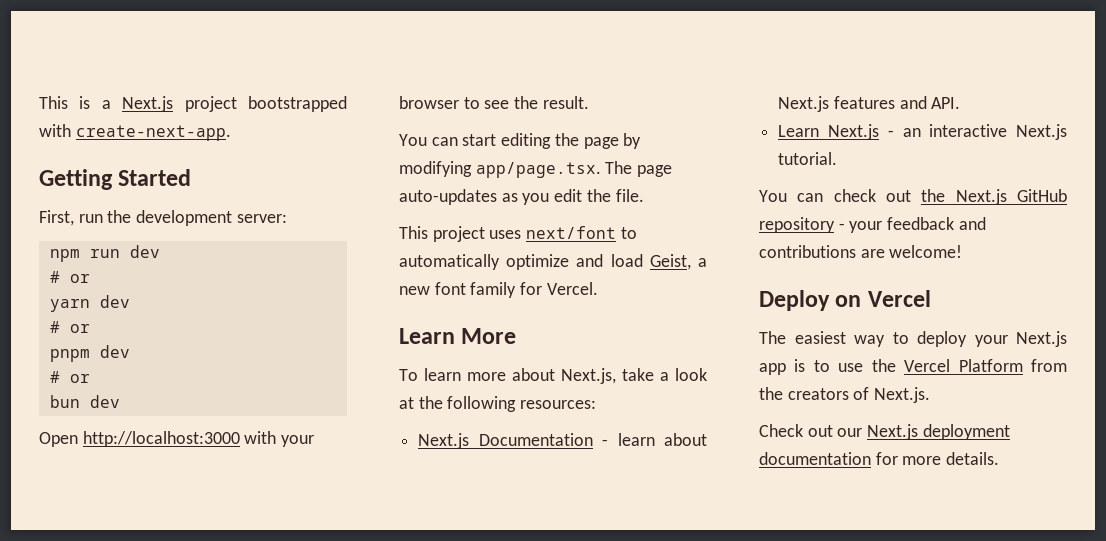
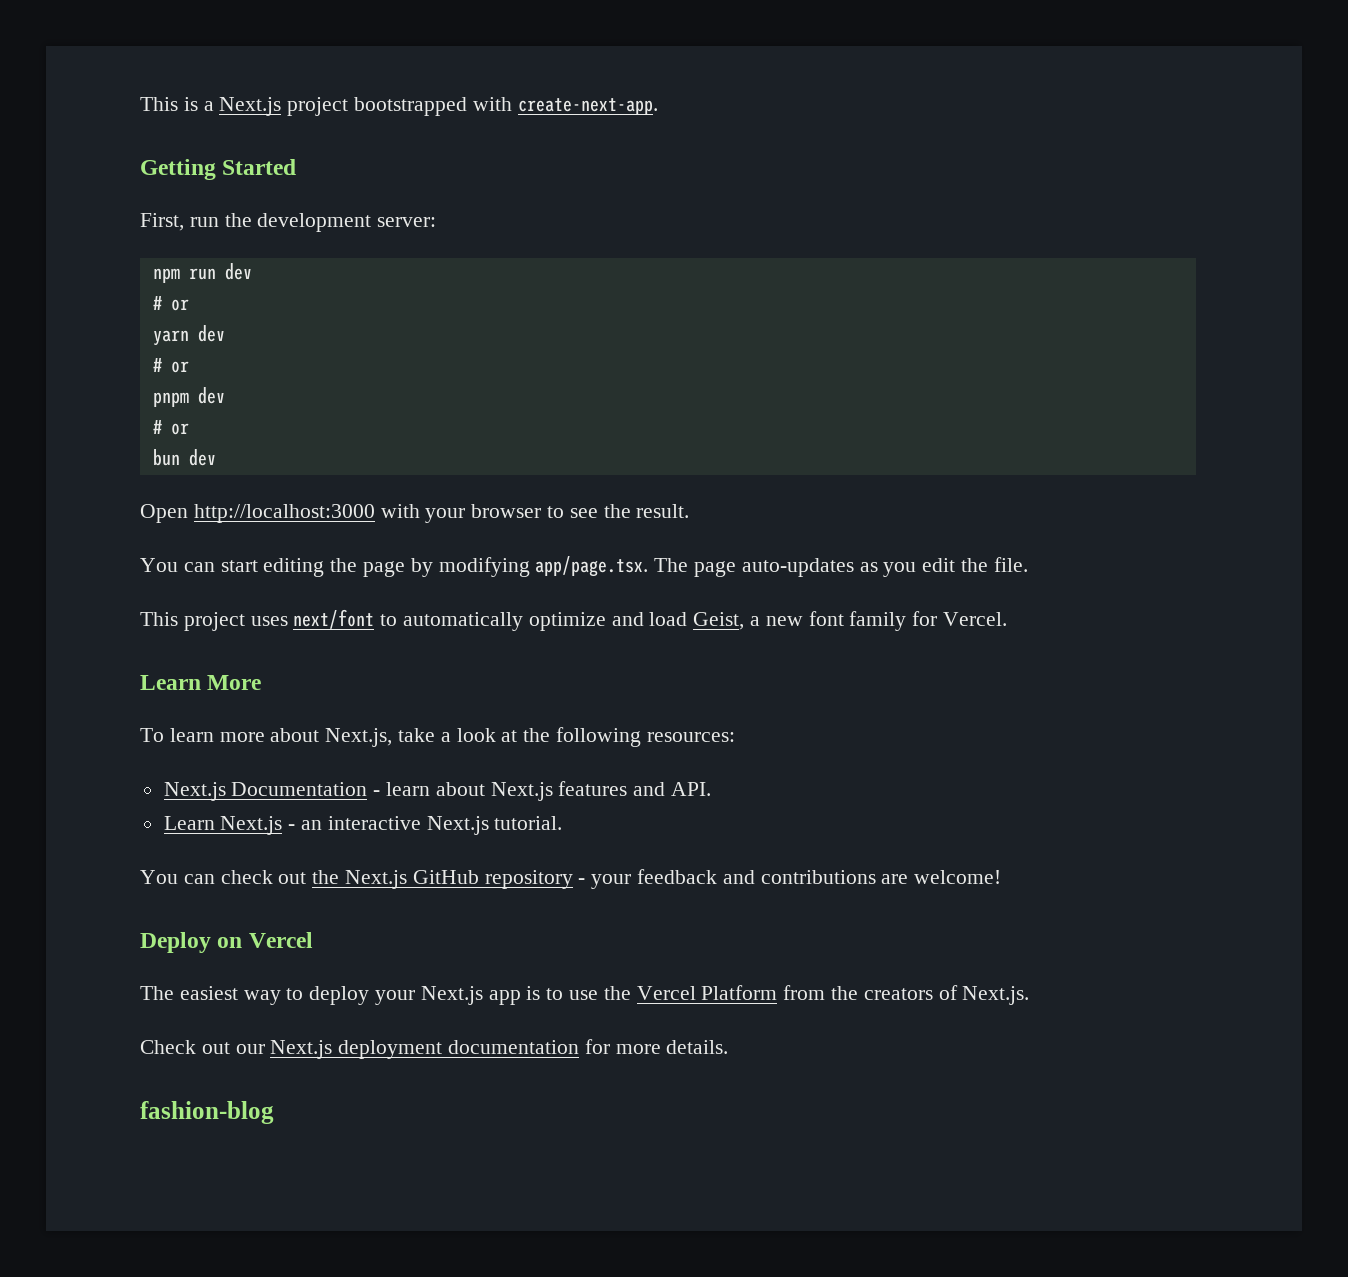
(1000, 458) none -> [140,1101,274,1124] // fashion-blog

